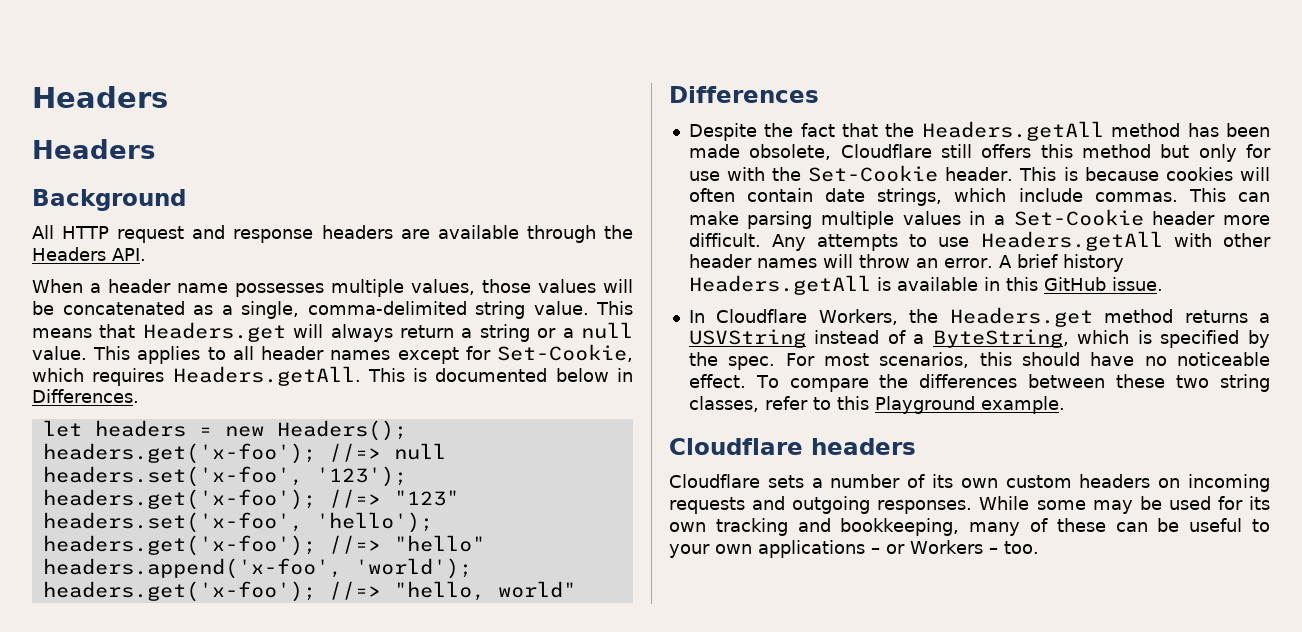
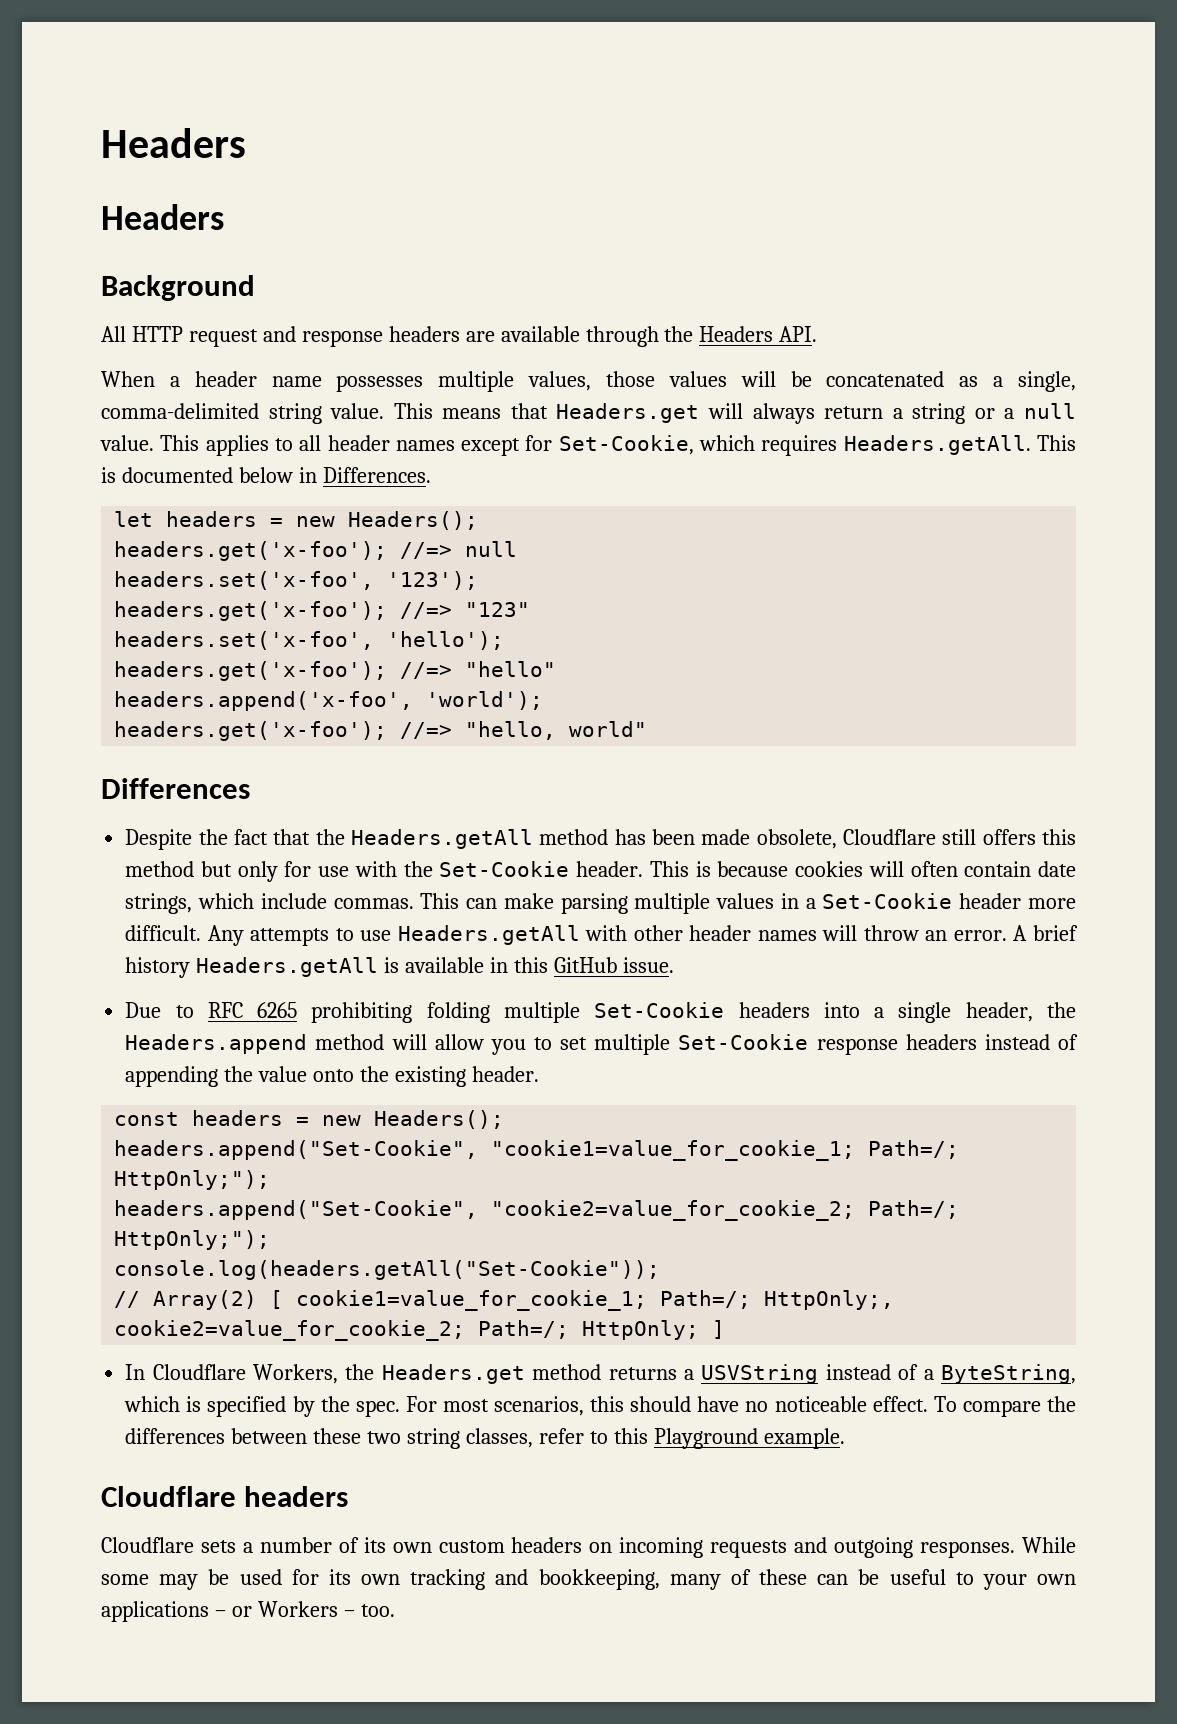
(1163, 284) none -> [125,1002,1076,1023] [125,1034,1078,1055] [125,1066,539,1087] [114,1110,505,1129] [114,1140,960,1161] [114,1170,271,1190] [114,1200,960,1221] [114,1230,271,1250] [114,1260,661,1280] [114,1290,895,1311] [114,1320,726,1341] // Due to RFC 6265 prohibiting folding multiple Set-Cookie headers into a single header, the Headers.append method will allow you to set multiple Set-Cookie response headers instead of appending the value onto the existing header. // const headers = new Headers(); // headers.append("Set-Cookie", "cookie1=value_for_cookie_1; Path=/; HttpOnly;"); // headers.append("Set-Cookie", "cookie2=value_for_cookie_2; Path=/; HttpOnly;"); // console.log(headers.getAll("Set-Cookie")); // // Array(2) [ cookie1=value_for_cookie_1; Path=/; HttpOnly;, cookie2=value_for_cookie_2; Path=/; HttpOnly; ]

